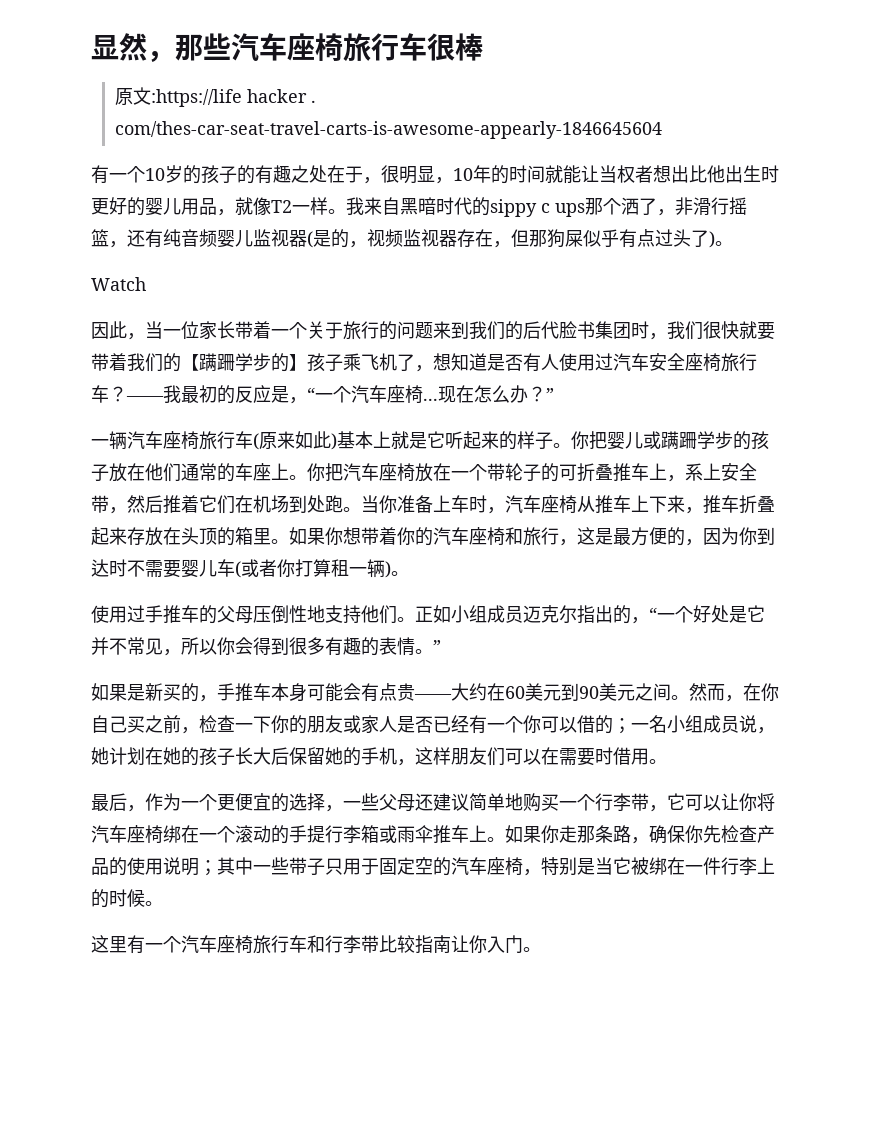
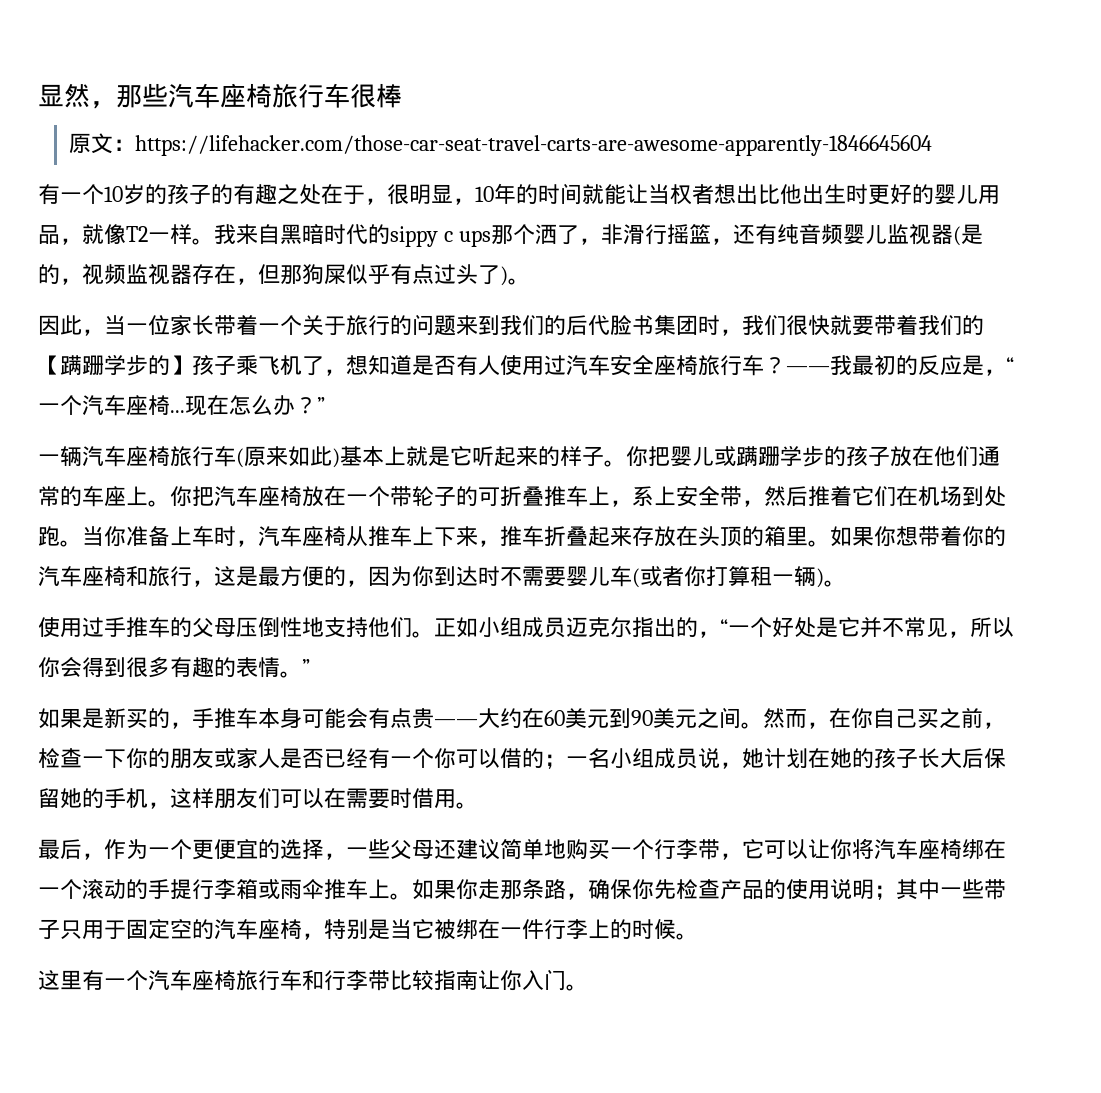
[150,89,316,107] [114,121,662,139] :https://life hacker . com/thes-car-seat-travel-carts-is-awesome-appearly-1846645604 -> [113,135,933,156] ：https://lifehacker.com/those-car-seat-travel-carts-are-awesome-apparently-1846645604
[91,277,146,291] // Watch -> (530, 281) none

